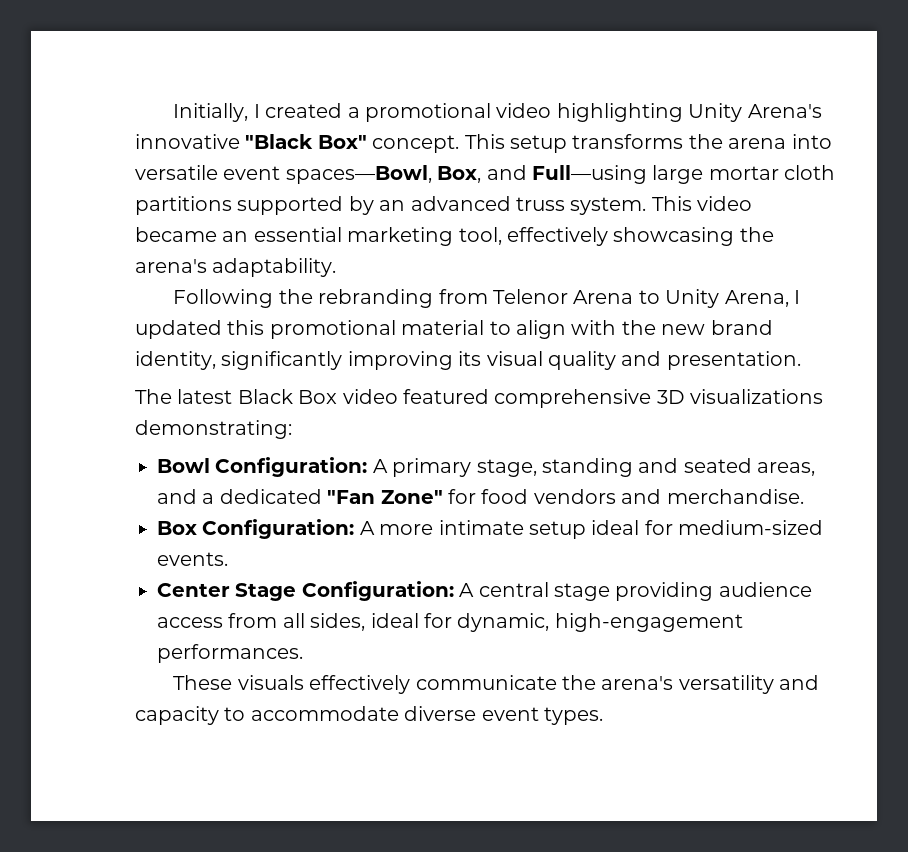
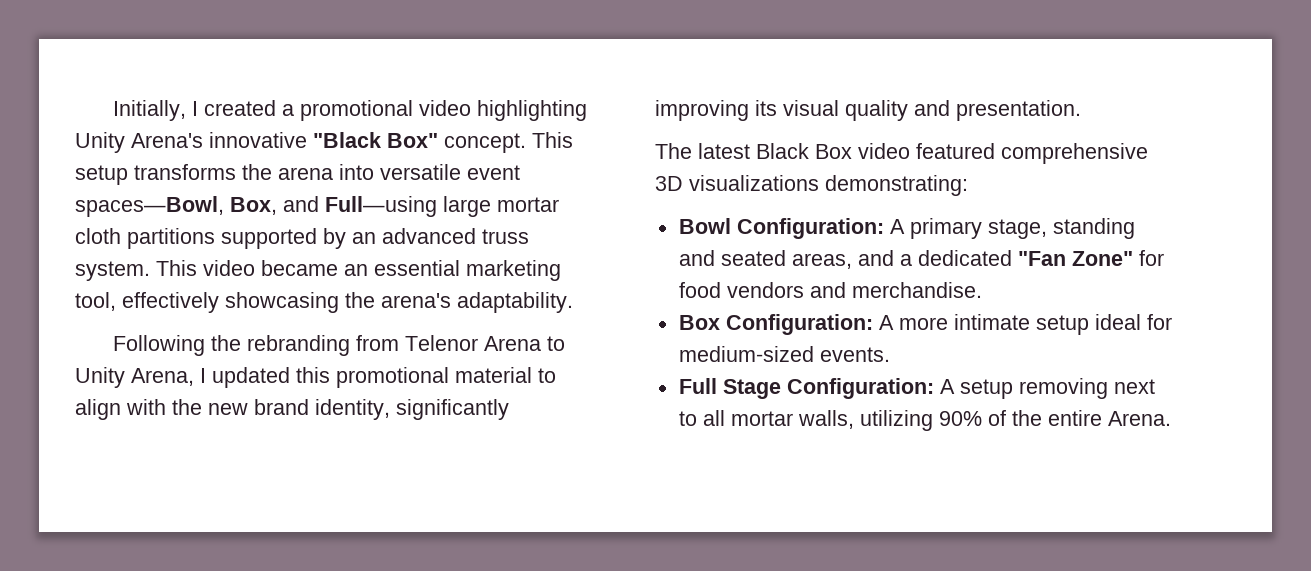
[157,583,230,597] Center -> [678,378,717,394] Full
[478,582,812,601] [157,613,743,632] [157,644,303,663] [173,675,820,694] [135,706,603,725] central stage providing audience access from all sides, ideal for dynamic, high-engagement performances. // These visuals effectively communicate the arena's versatility and capacity to accommodate diverse event types. -> [959,378,1155,399] [678,410,1171,431] setup removing next to all mortar walls, utilizing 90% of the entire Arena.

